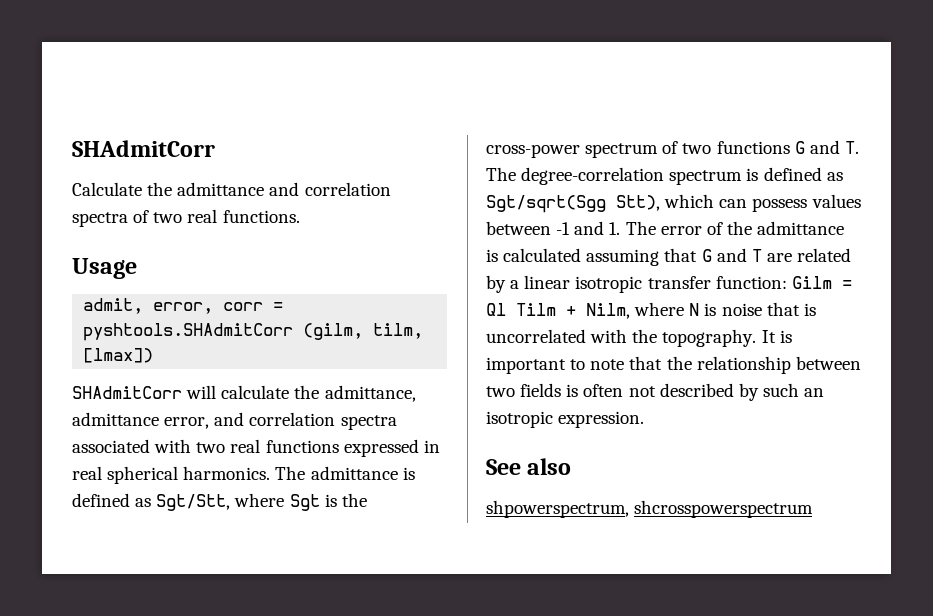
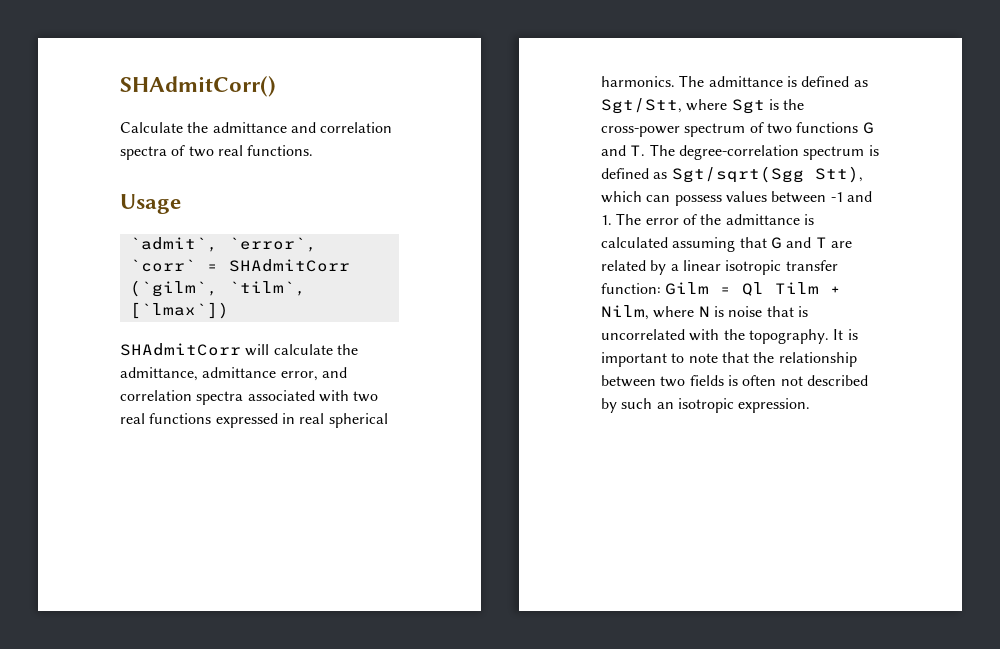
[72,140,215,157] SHAdmitCorr -> [120,76,276,97] SHAdmitCorr()
[83,298,284,314] [83,323,424,341] [83,348,154,363] admit, error, corr = pyshtools.SHAdmitCorr (gilm, tilm, [lmax]) -> [129,237,317,252] [129,259,350,272] [129,280,306,297] [129,302,229,319] `admit`, `error`, `corr` = SHAdmitCorr (`gilm`, `tilm`, [`lmax`])
[486,458,572,475] [486,500,814,518] // See also // shpowerspectrum, shcrosspowerspectrum -> (811, 405) none

